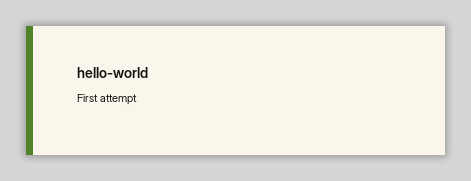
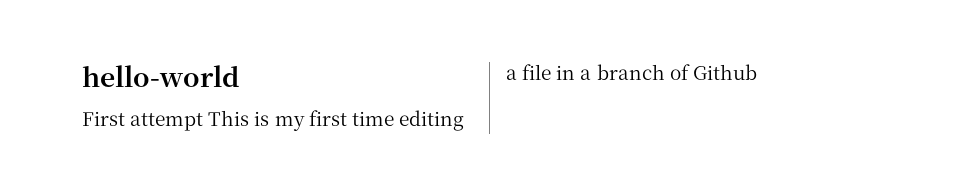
(137, 99) none -> [208,110,464,131] [506,64,757,80] This is my first time editing a file in a branch of Github

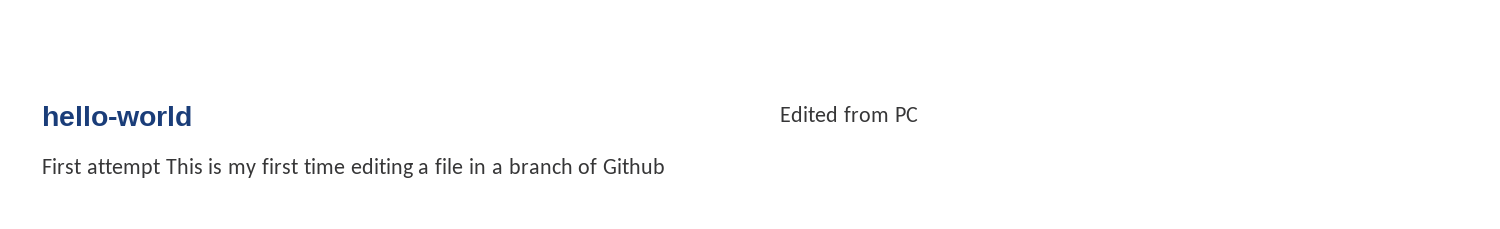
(757, 72) none -> [780,106,918,122] Edited from PC

